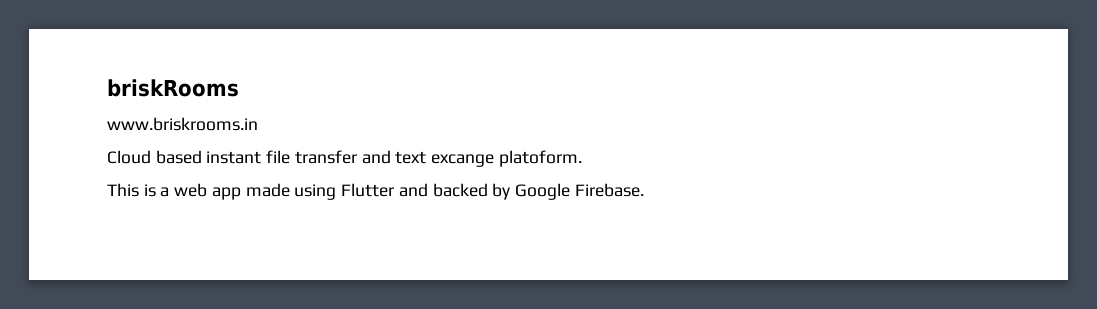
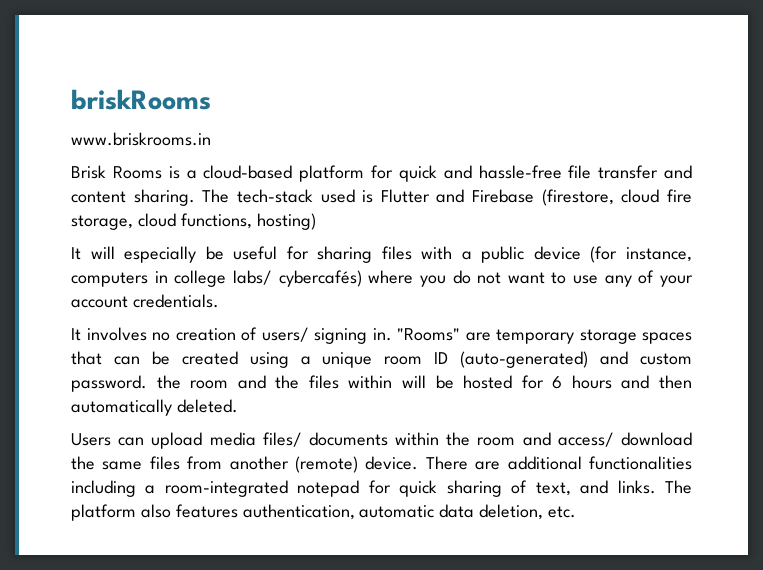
[107,150,582,167] [107,183,644,200] Cloud based instant file transfer and text excange platoform. // This is a web app made using Flutter and backed by Google Firebase. -> [71,165,692,182] [71,189,692,206] [71,213,316,230] [71,246,693,263] [71,270,693,287] [71,294,219,308] [71,327,692,344] [71,351,692,368] [71,375,692,392] [71,399,238,416] [71,432,692,449] [71,456,692,473] [71,480,692,497] [71,504,577,521] Brisk Rooms is a cloud-based platform for quick and hassle-free file transfer and content sharing. The tech-stack used is Flutter and Firebase (firestore, cloud fire storage, cloud functions, hosting) // It will especially be useful for sharing files with a public device (for instance, computers in college labs/ cybercafés) where you do not want to use any of your account credentials. // It involves no creation of users/ signing in. "Rooms" are temporary storage spaces that can be created using a unique room ID (auto-generated) and custom password. the room and the files within will be hosted for 6 hours and then automatically deleted. // Users can upload media files/ documents within the room and access/ download the same files from another (remote) device. There are additional functionalities including a room-integrated notepad for quick sharing of text, and links. The platform also features authentication, automatic data deletion, etc.

